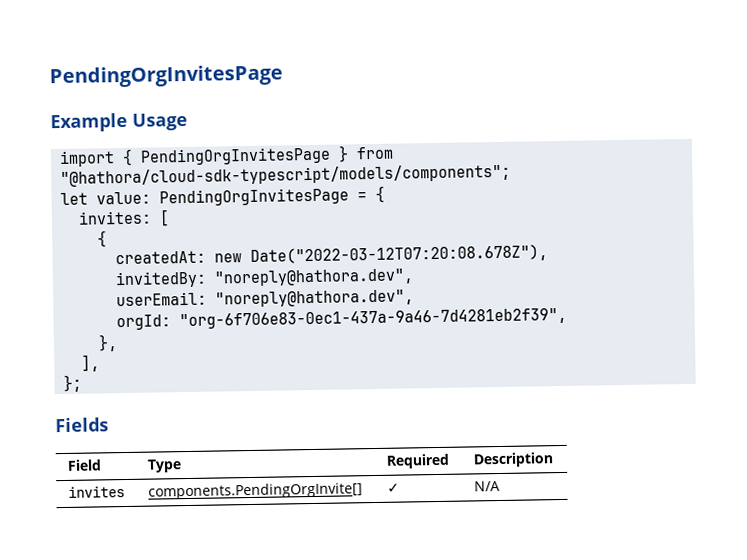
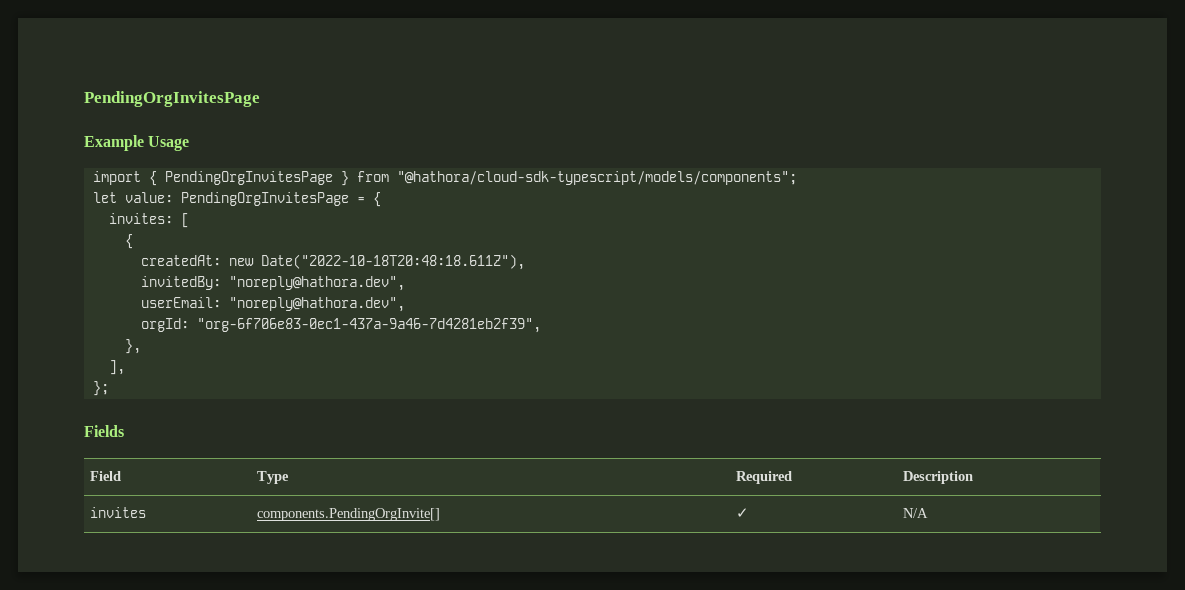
[250,244,549,265] Date("2022-03-12T07:20:08.678Z"), -> [260,254,525,270] Date("2022-10-18T20:48:18.611Z"),

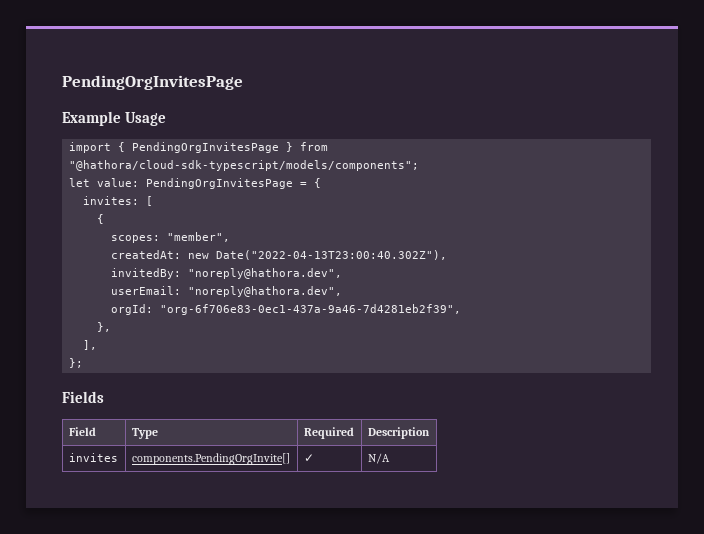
(133, 241) none -> [111,232,231,243] // scopes: "member",
[260,254,525,270] Date("2022-10-18T20:48:18.611Z"), -> [216,250,448,260] Date("2022-04-13T23:00:40.302Z"),

